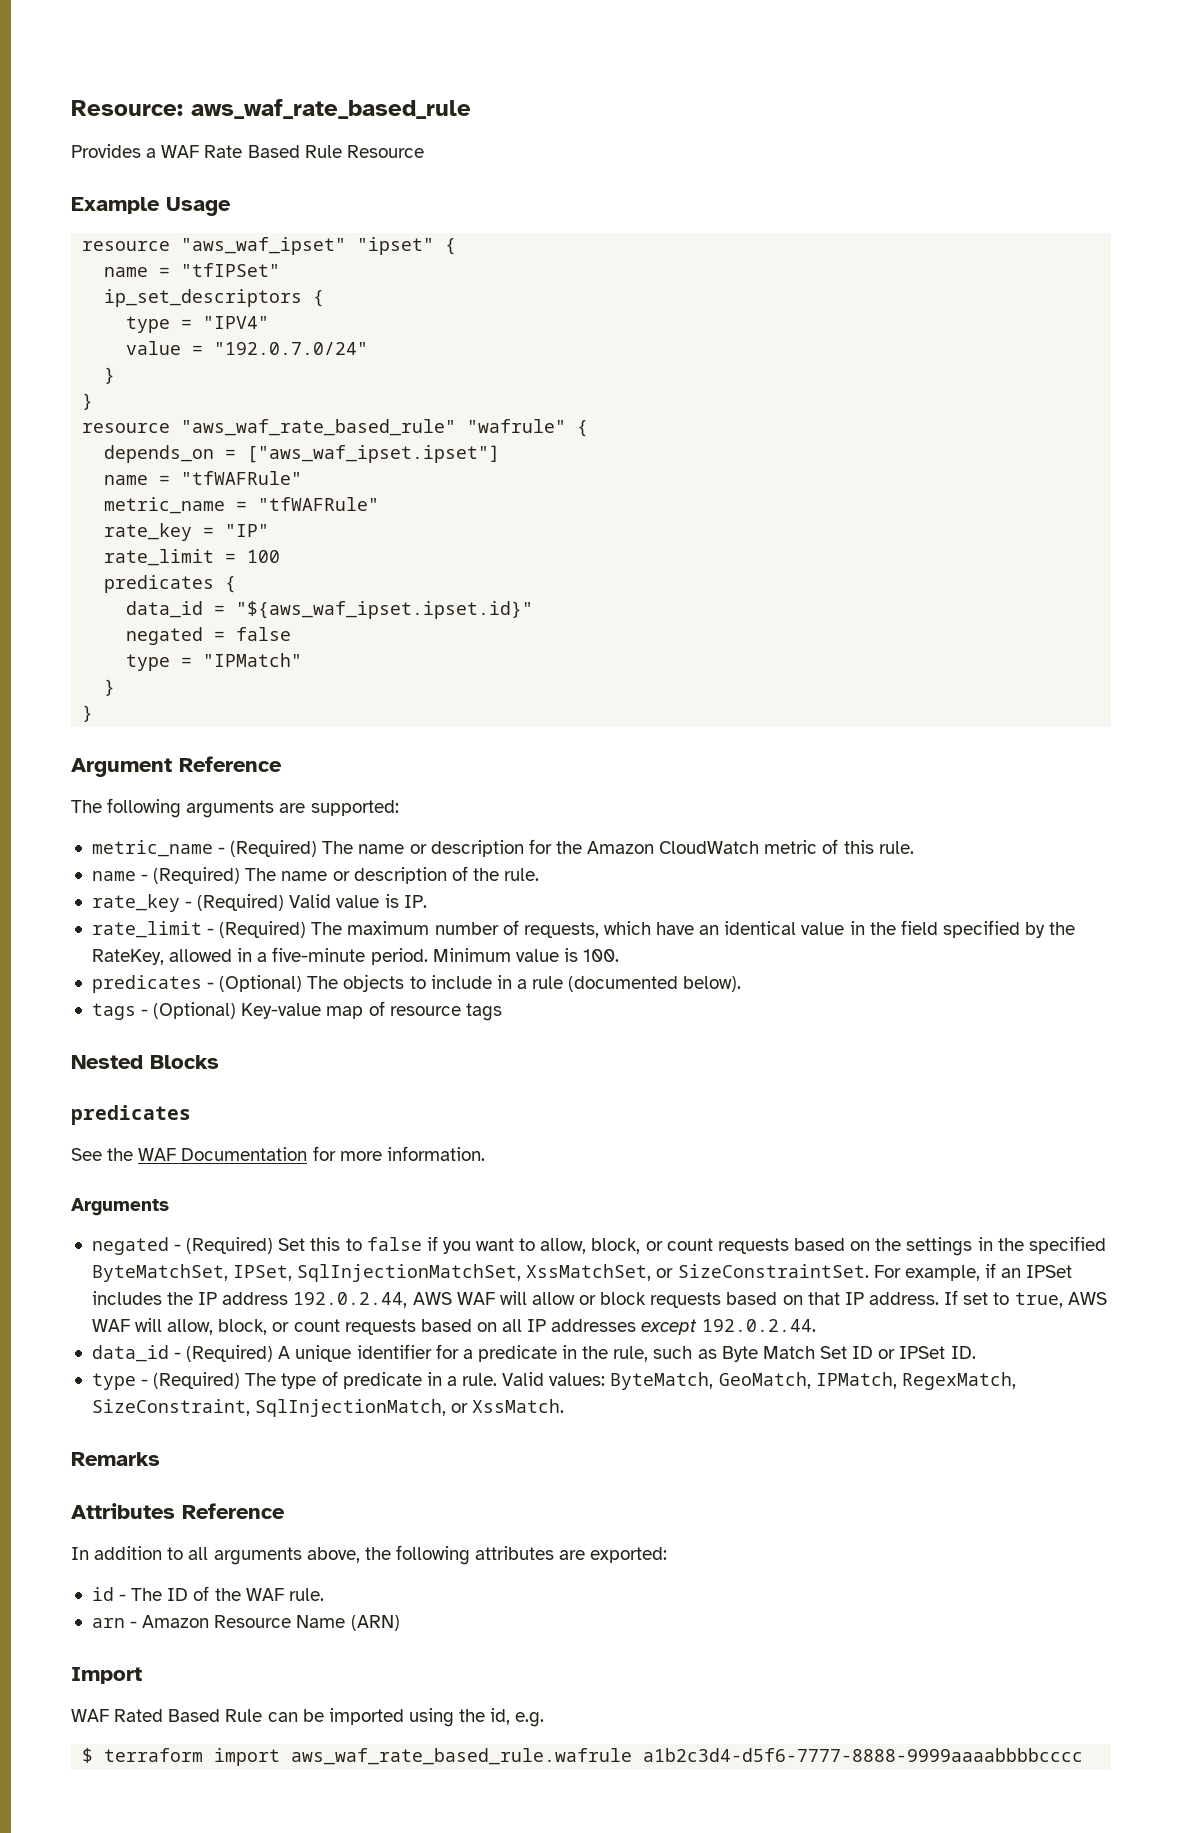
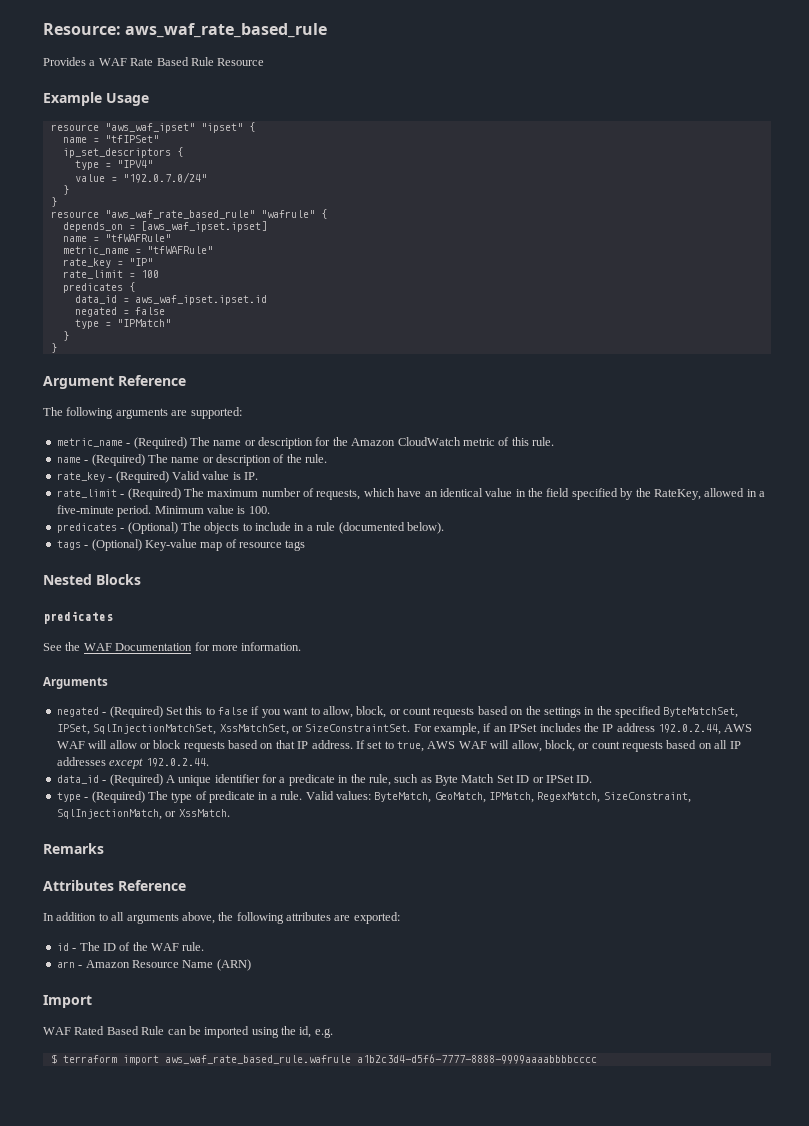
[247,445,501,463] ["aws_waf_ipset.ipset"] -> [140,221,267,232] [aws_waf_ipset.ipset]
[236,601,534,619] "${aws_waf_ipset.ipset.id}" -> [134,295,267,305] aws_waf_ipset.ipset.id

